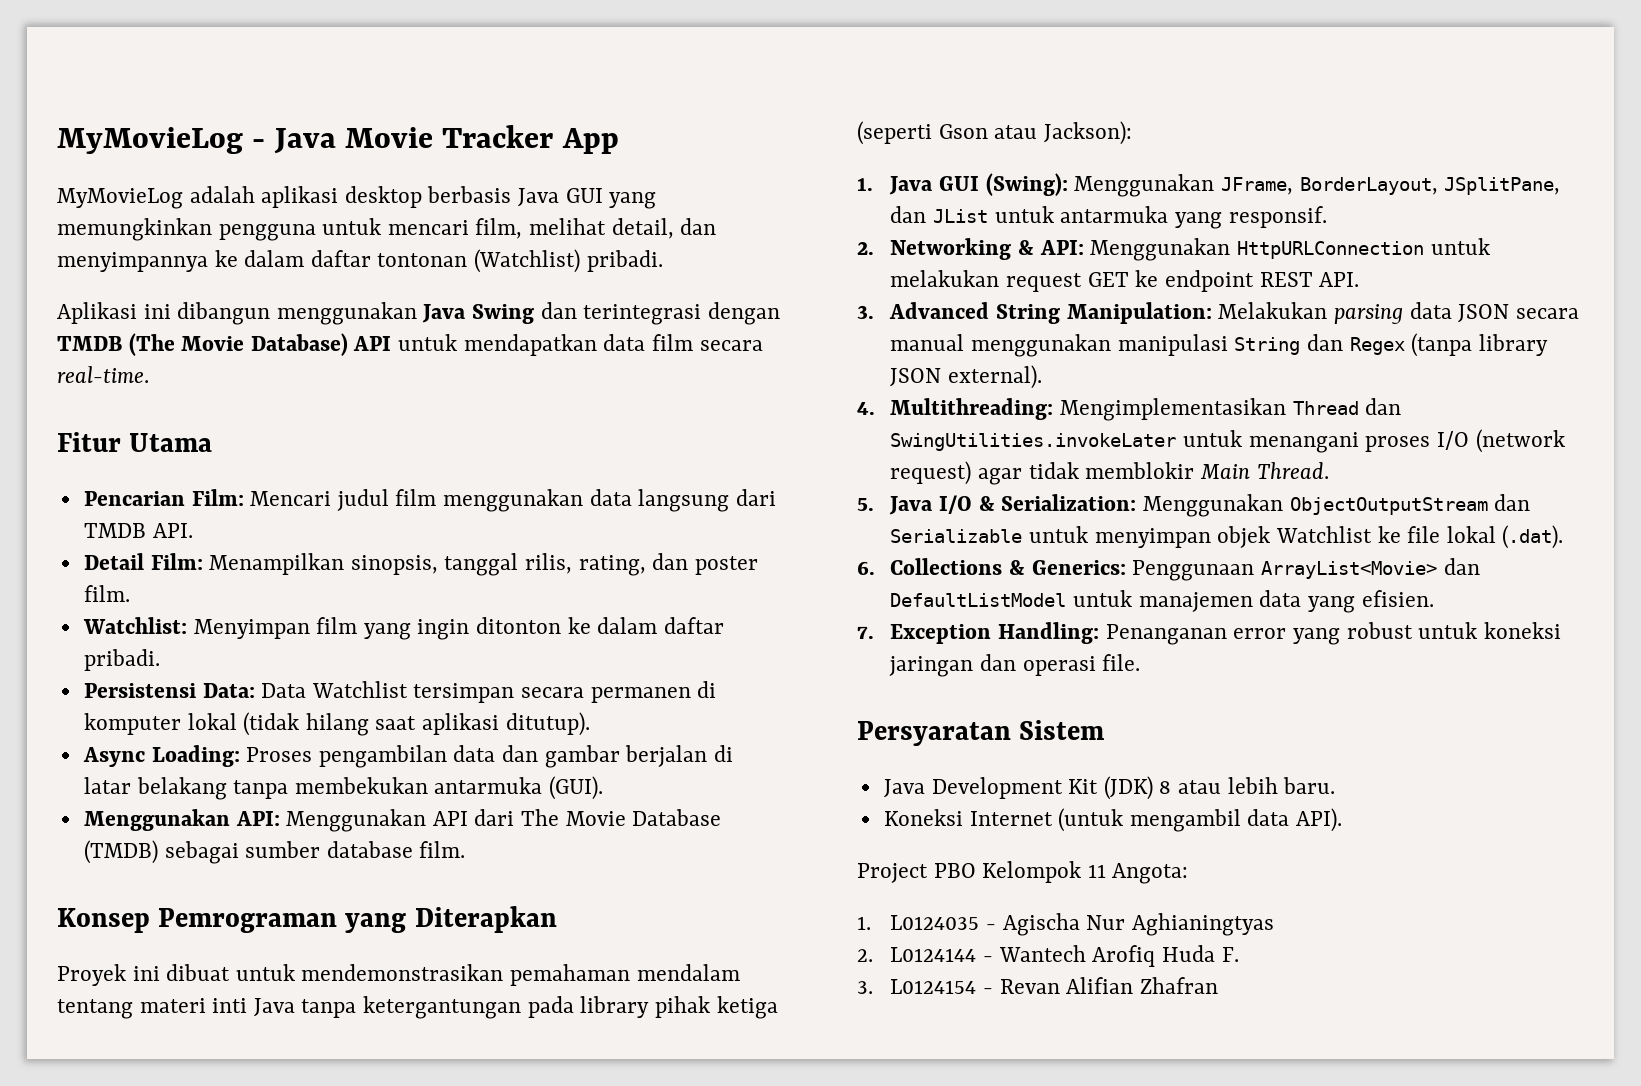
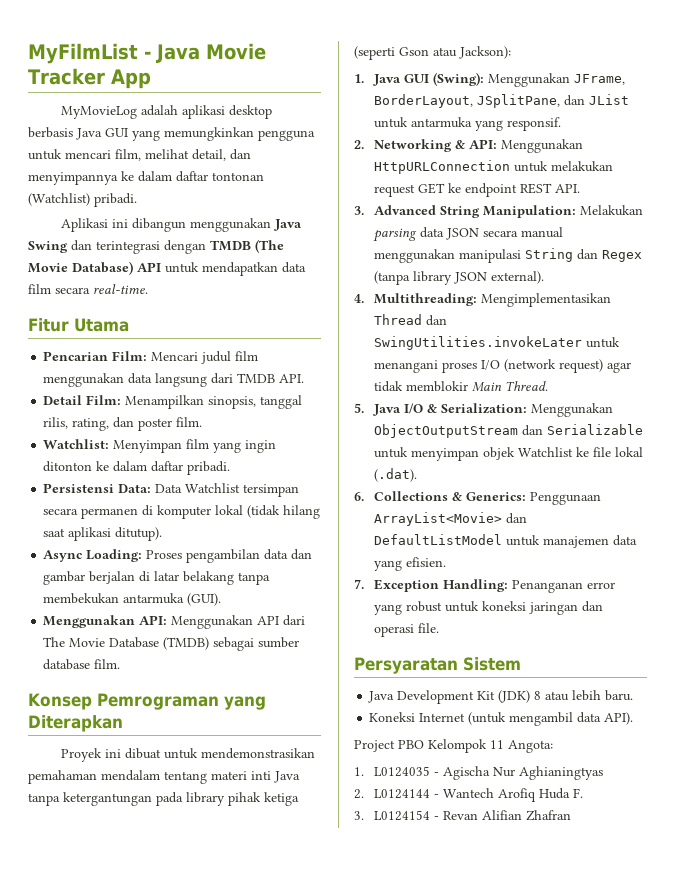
[57,127,243,154] MyMovieLog -> [28,43,138,64] MyFilmList

